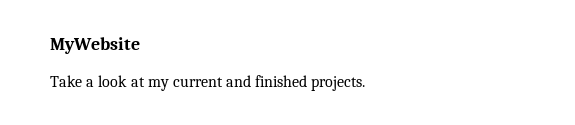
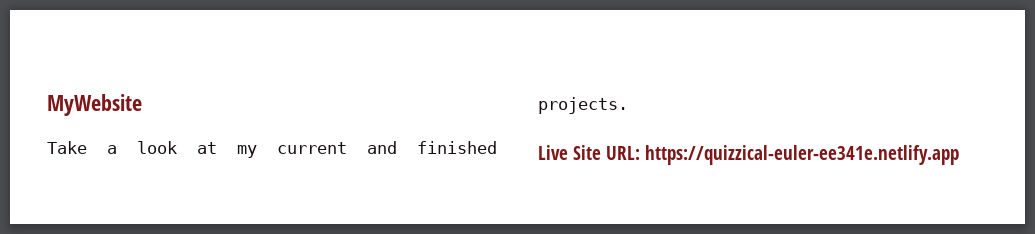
(366, 83) none -> [538,145,959,165] // Live Site URL: https://quizzical-euler-ee341e.netlify.app

